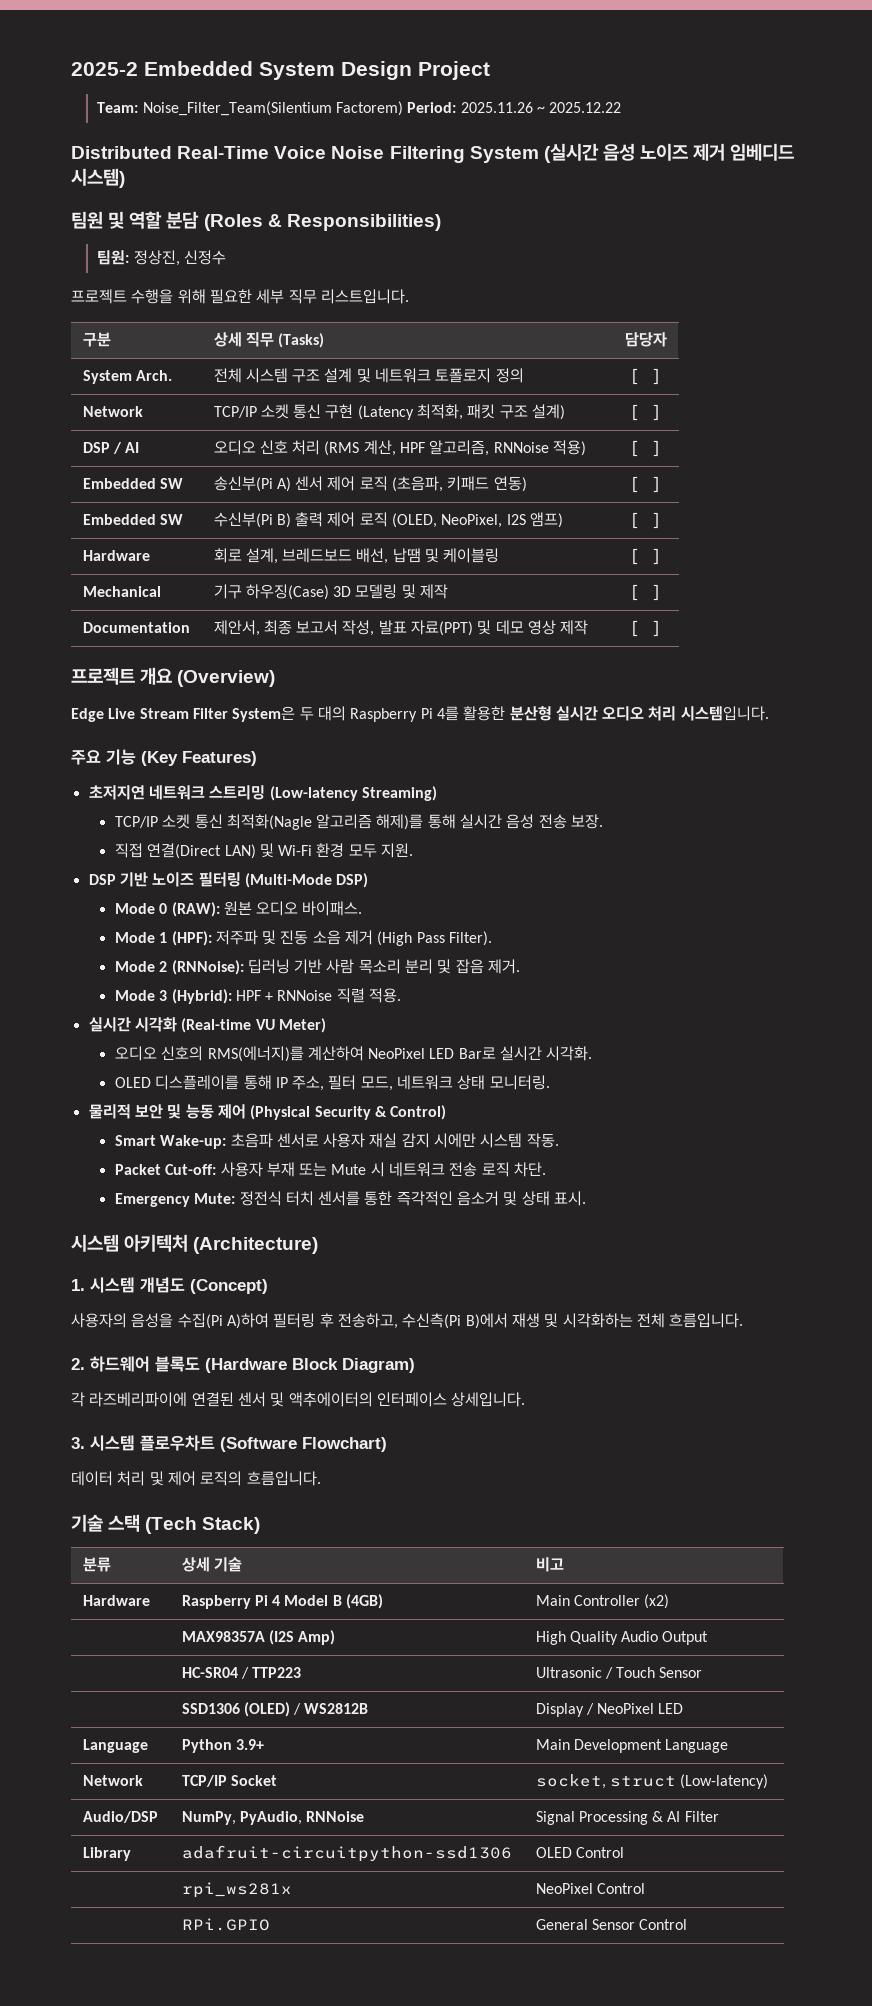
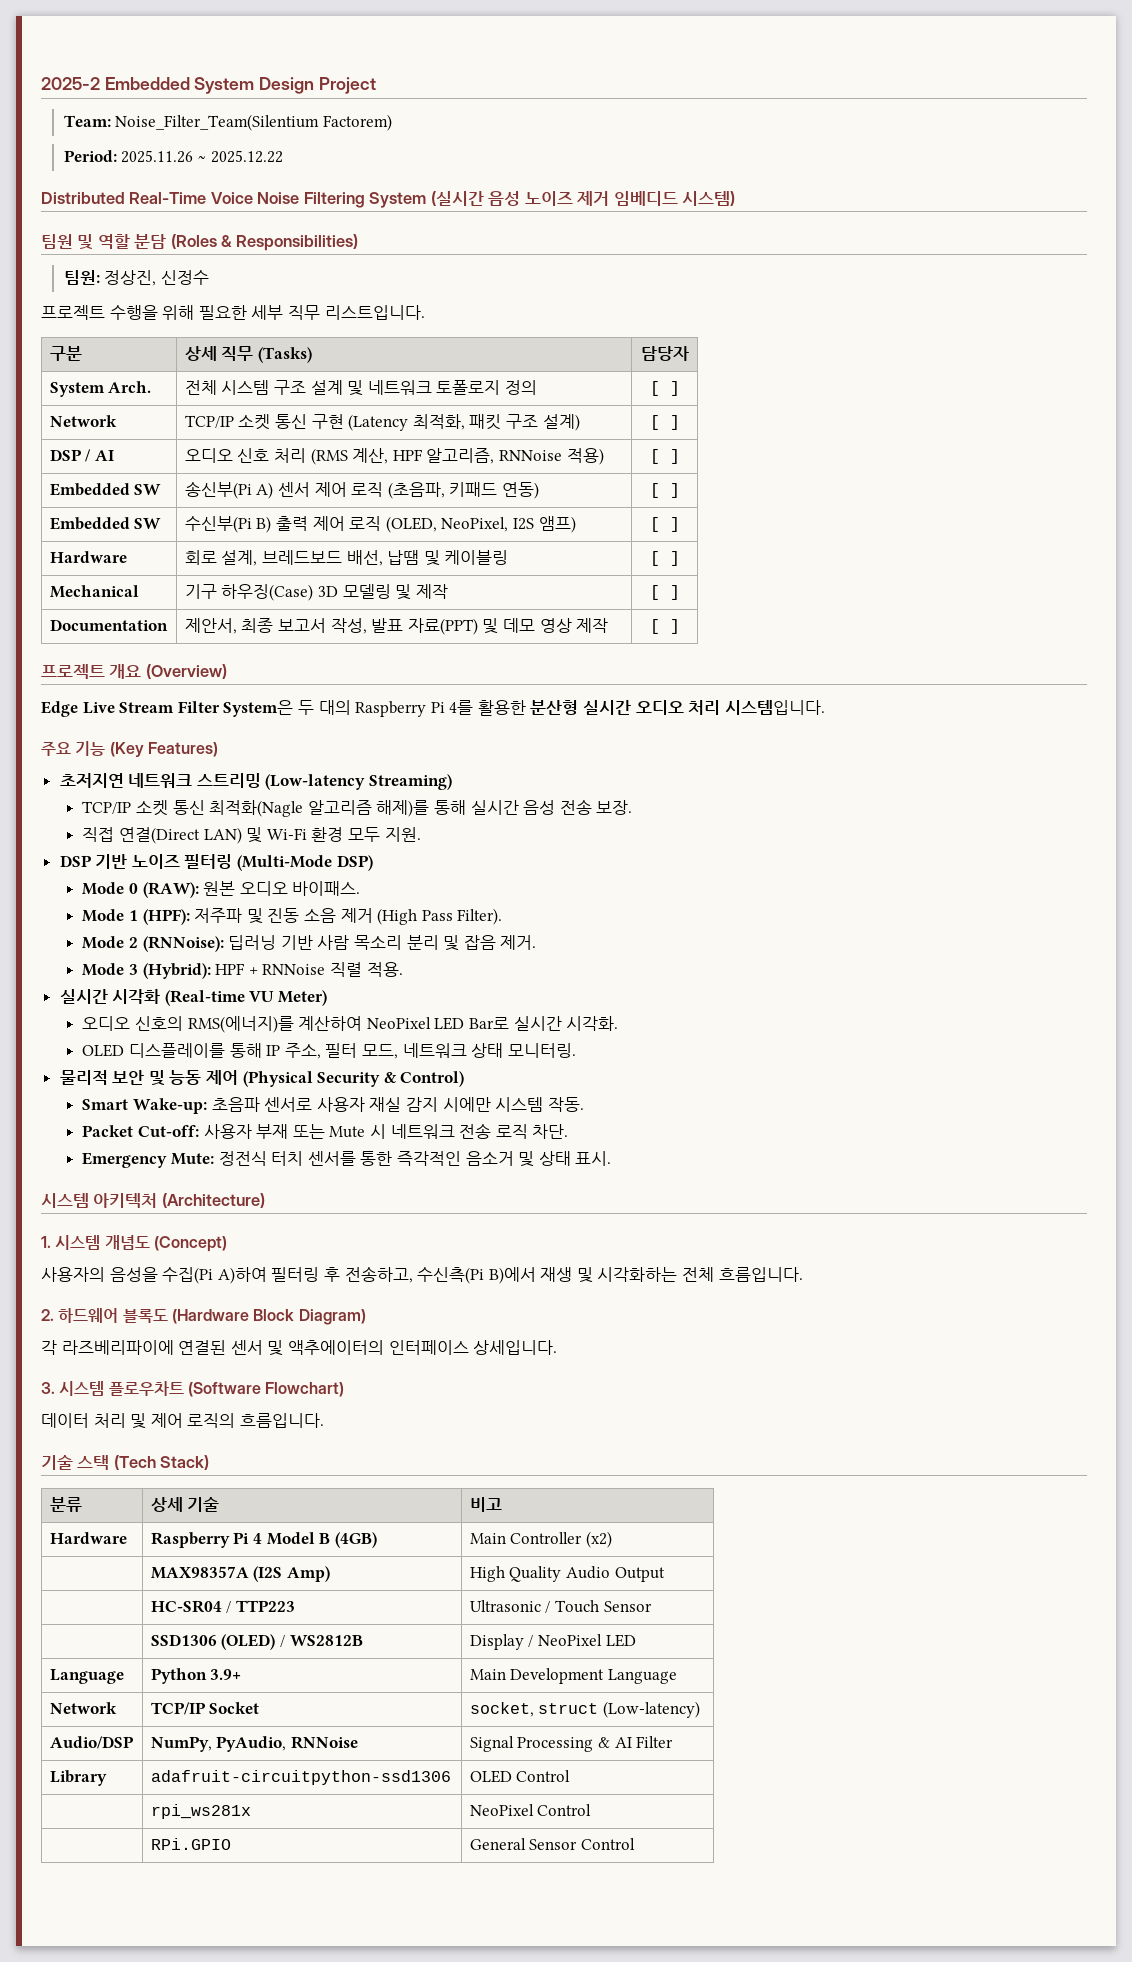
(403, 108) none -> (392, 122) //

